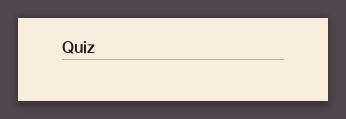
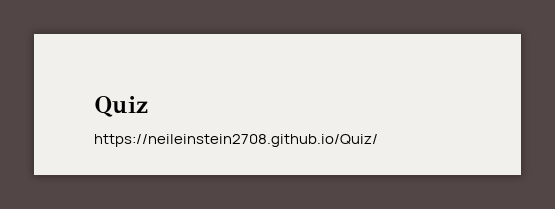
(95, 47) none -> [94,134,378,147] // https://neileinstein2708.github.io/Quiz/

